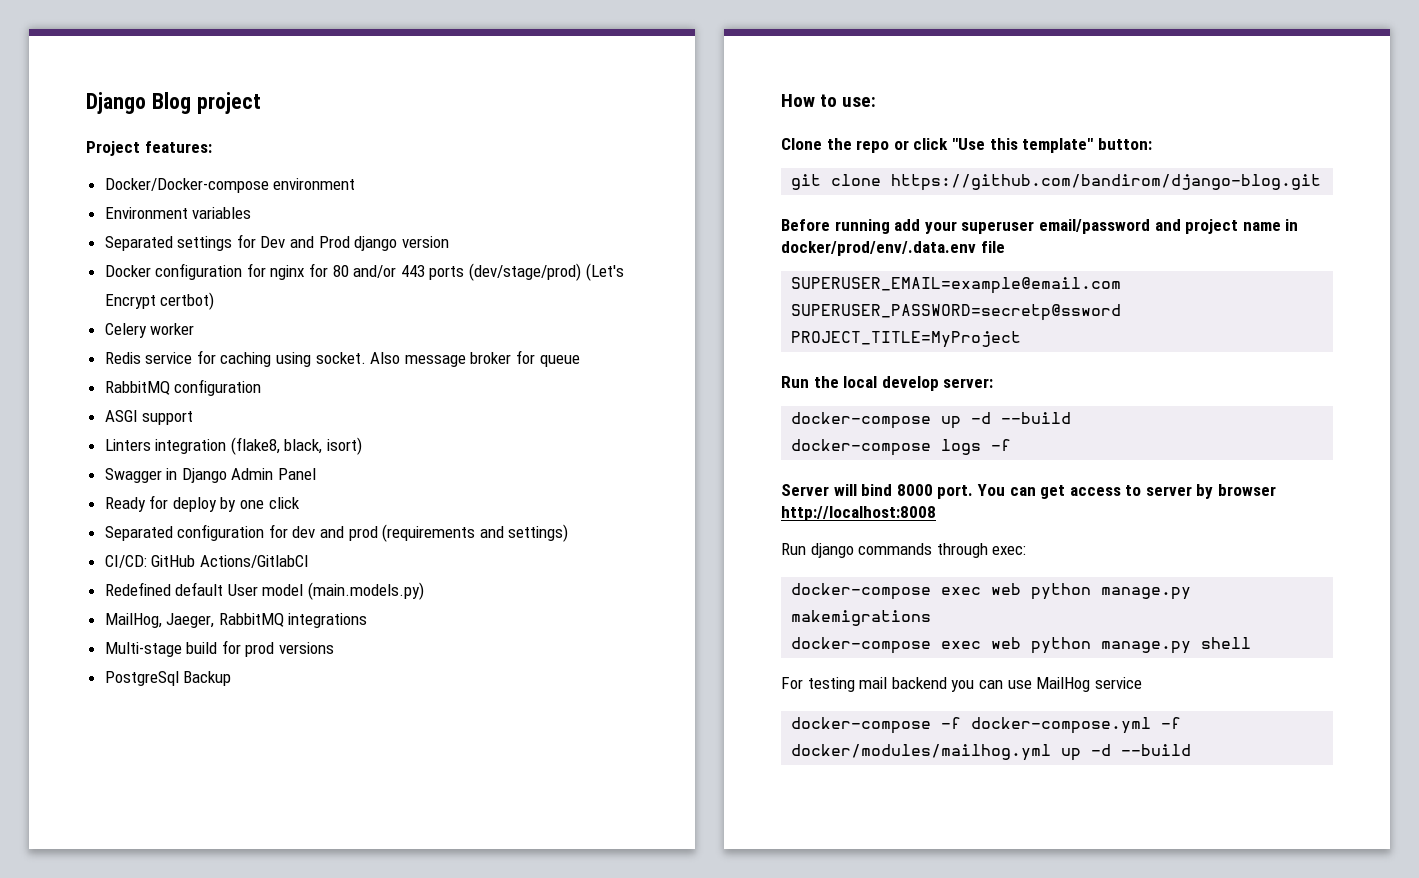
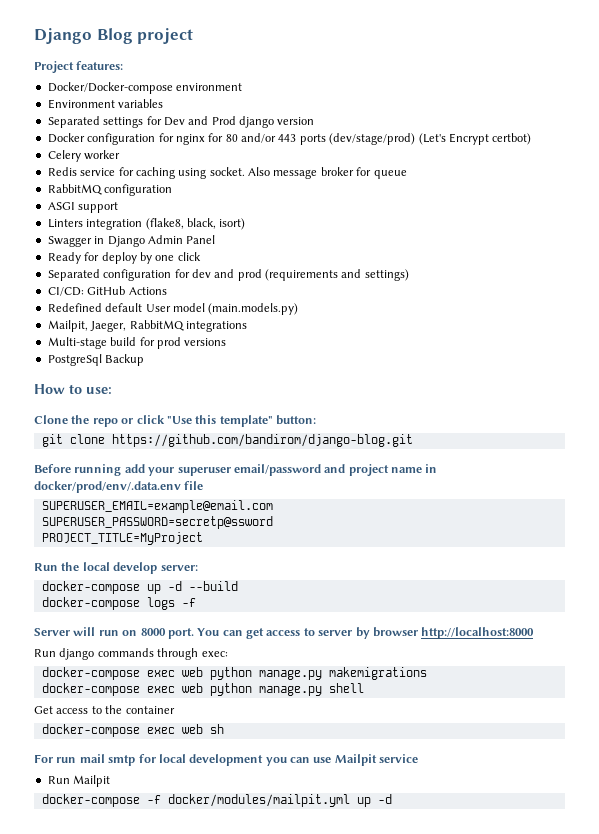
[199,555,309,568] Actions/GitlabCI -> [128,287,167,295] Actions
[104,613,162,628] MailHog, -> [47,320,88,332] Mailpit,
[861,484,893,496] bind -> [98,630,138,636] run on
[781,506,936,521] http://localhost:8008 -> [421,627,535,639] http://localhost:8000
[781,677,947,692] For testing mail backend -> [34,705,175,714] [41,724,224,737] [34,754,264,766] Get access to the container // docker-compose exec web sh // For run mail smtp for local development
[1036,677,1142,692] MailHog service -> [334,754,419,766] [47,775,111,787] Mailpit service // Run Mailpit
[971,717,1182,734] [791,744,1192,761] docker-compose.yml -f docker/modules/mailhog.yml up -d --build -> [167,794,392,807] docker/modules/mailpit.yml up -d

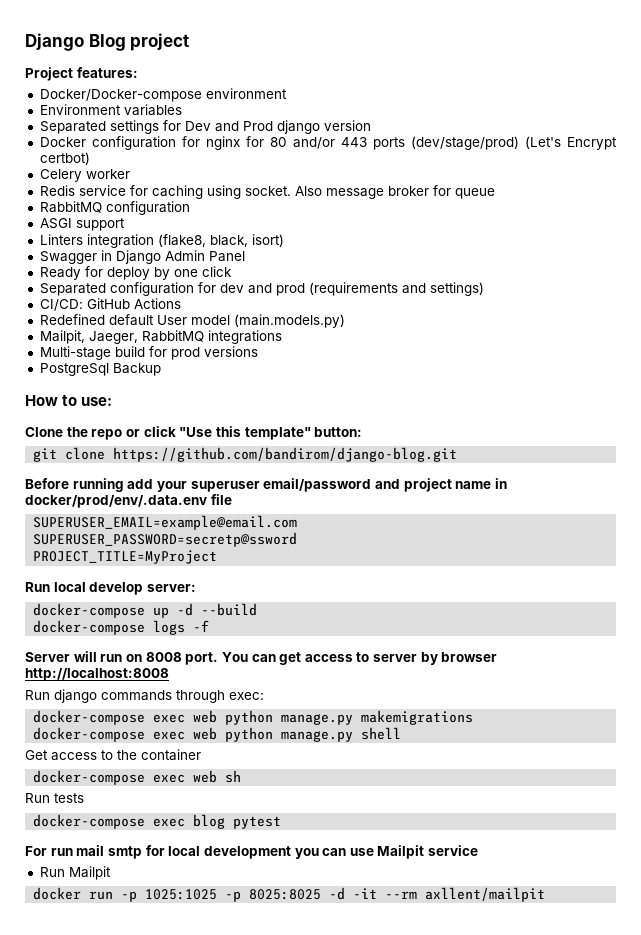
[61,562,80,571] the -> (50, 587) none
[140,628,166,636] 8000 -> [145,652,182,662] 8008
[421,627,535,639] http://localhost:8000 -> [25,668,169,681] http://localhost:8008
(224, 729) none -> [25,793,84,803] [33,814,282,829] // Run tests // docker-compose exec blog pytest
[41,794,392,807] docker-compose -f docker/modules/mailpit.yml up -d -> [33,887,546,902] docker run -p 1025:1025 -p 8025:8025 -d -it --rm axllent/mailpit

